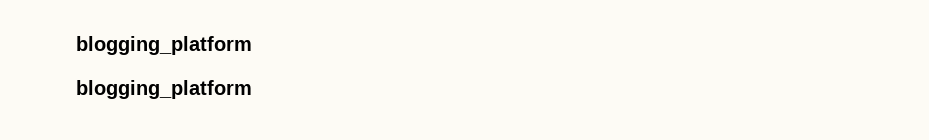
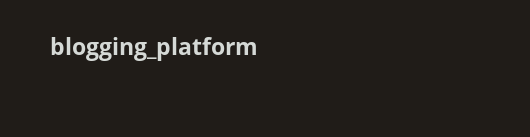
[76,36,252,55] [76,80,252,99] blogging_platform // blogging_platform -> [50,37,258,61] blogging_platform

